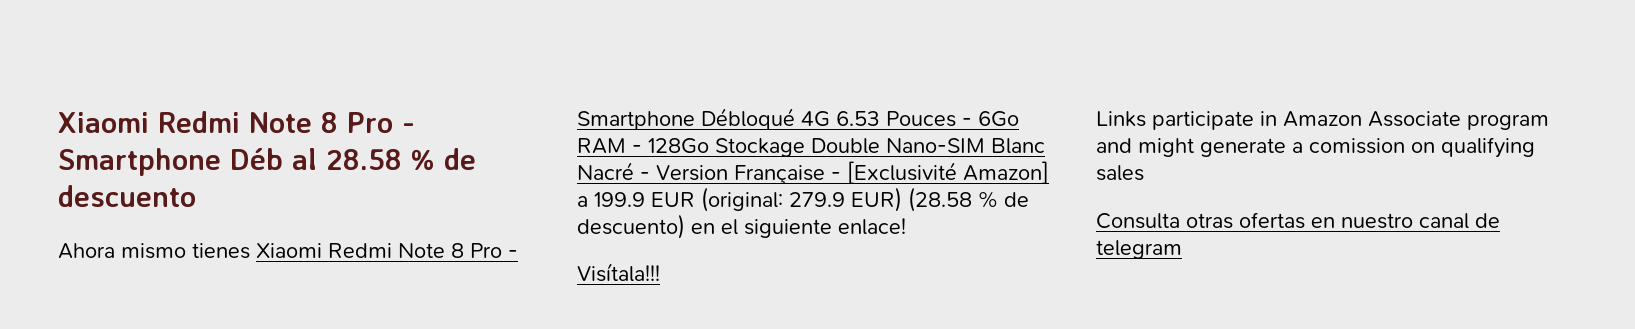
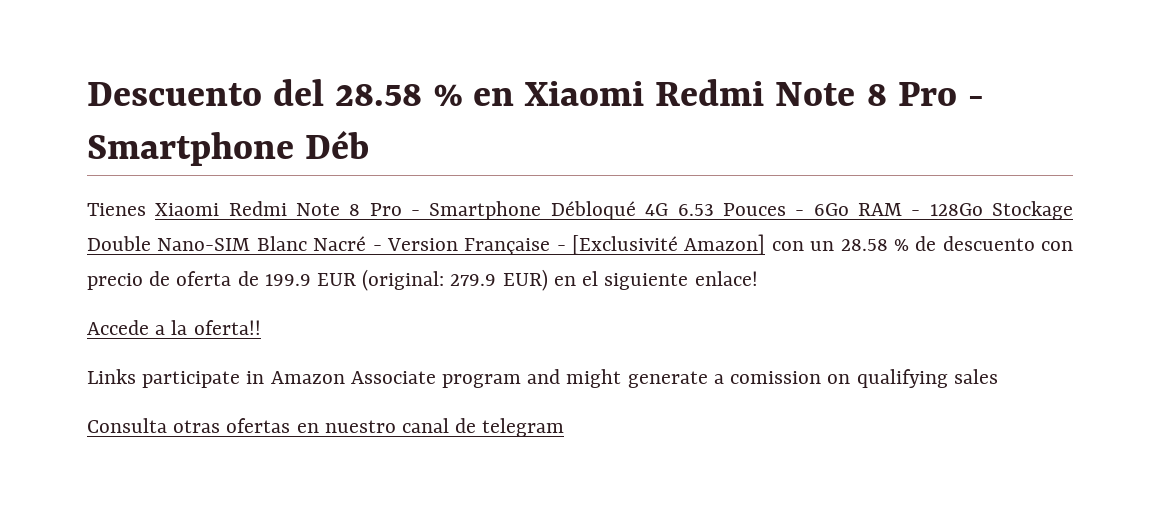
(58, 122) none -> [87,79,514,106] Descuento del 28.58 % en
[292,148,476,170] [58,185,196,207] [58,243,250,259] al 28.58 % de descuento // Ahora mismo tienes -> [87,203,146,216] // Tienes
[577,196,588,207] a -> [771,236,1073,251] [87,271,259,290] con un 28.58 % de descuento con precio de oferta de
[908,187,1029,212] [577,214,685,239] (28.58 % de descuento) -> (548, 280) none
[577,263,660,282] Visítala!!! -> [87,320,261,335] Accede a la oferta!!

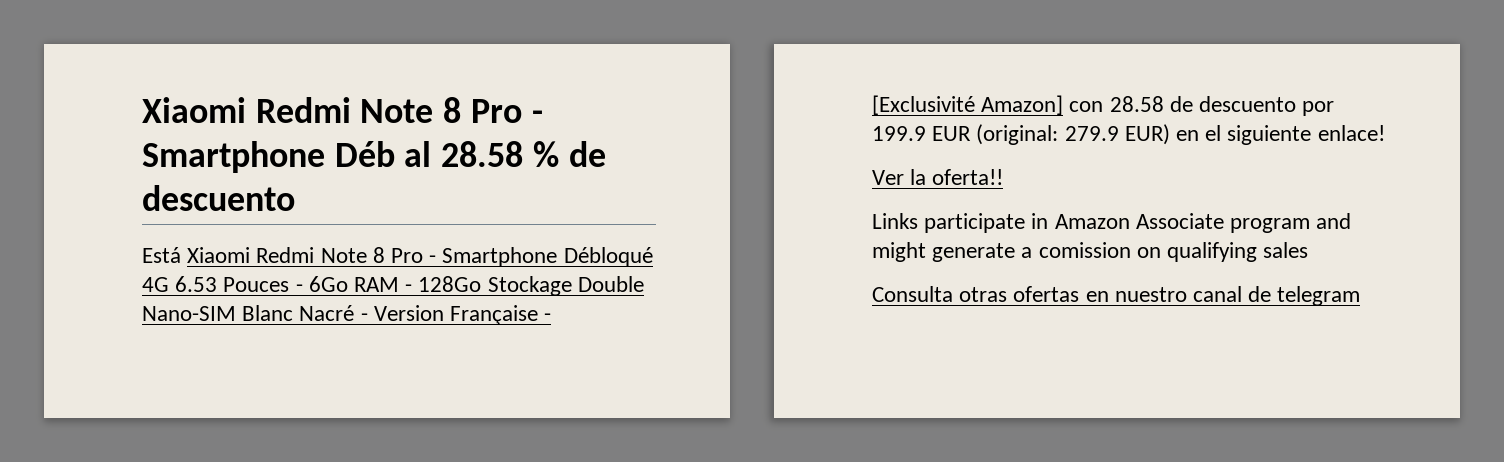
[87,79,514,106] Descuento del 28.58 % en -> (142, 110) none
[87,203,146,216] // Tienes -> [404,141,606,167] [142,185,295,211] [142,247,181,263] al 28.58 % de descuento // Está
[810,236,1073,251] [87,271,259,290] un 28.58 % de descuento con precio de oferta de -> [1109,96,1335,116] 28.58 de descuento por
[87,320,166,335] Accede a -> [872,170,904,185] Ver

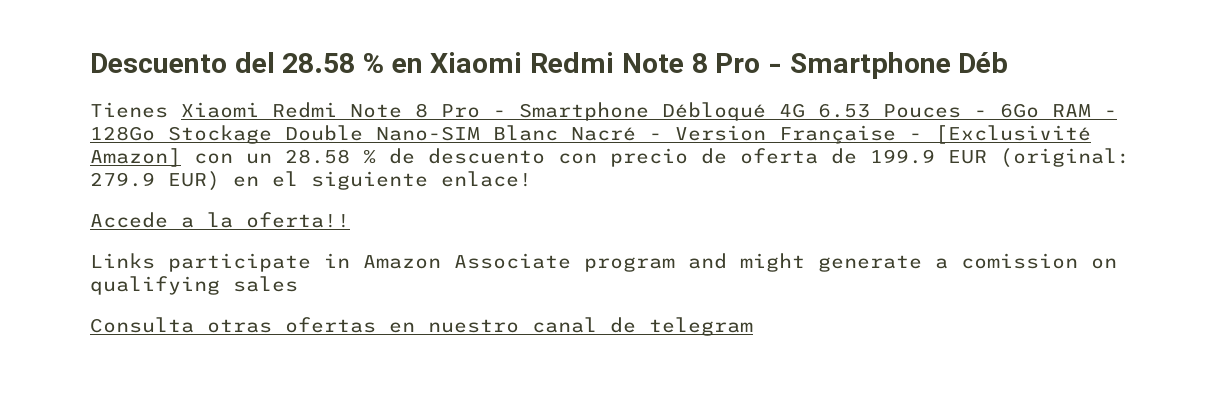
(142, 110) none -> [90,52,423,73] Descuento del 28.58 % en
[404,141,606,167] [142,185,295,211] [142,247,181,263] al 28.58 % de descuento // Está -> [90,102,168,118] // Tienes
[1109,96,1335,116] 28.58 de descuento por -> [246,148,857,167] un 28.58 % de descuento con precio de oferta de
[872,170,904,185] Ver -> [90,212,194,228] Accede a

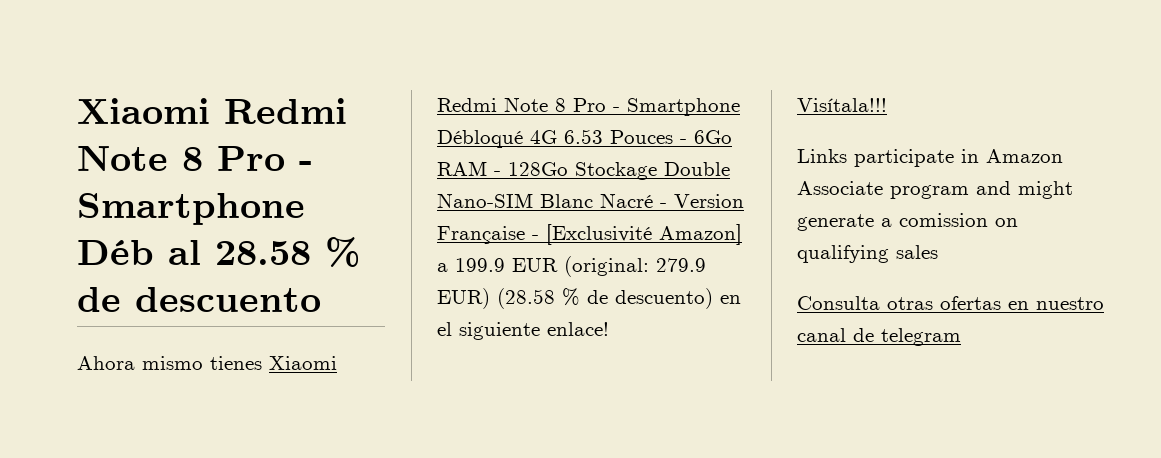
[90,52,423,73] Descuento del 28.58 % en -> (77, 111) none
[90,102,168,118] // Tienes -> [168,237,360,267] [77,287,321,312] [77,356,262,370] al 28.58 % de descuento // Ahora mismo tienes
[194,148,857,167] con un 28.58 % de descuento con precio de oferta de -> [437,263,448,272] a
(220, 181) none -> [497,288,713,309] (28.58 % de descuento)
[90,212,350,228] Accede a la oferta!! -> [797,98,887,112] Visítala!!!

